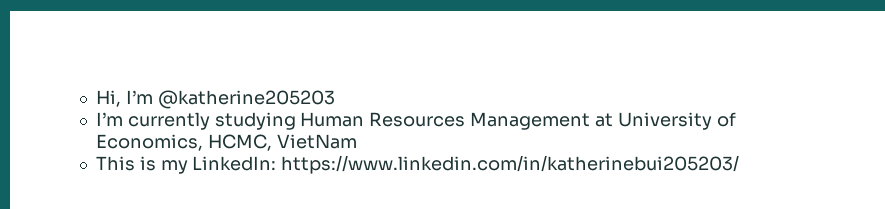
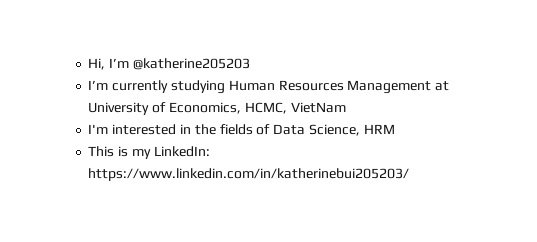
(357, 141) none -> [88,124,395,136] // I'm interested in the fields of Data Science, HRM

